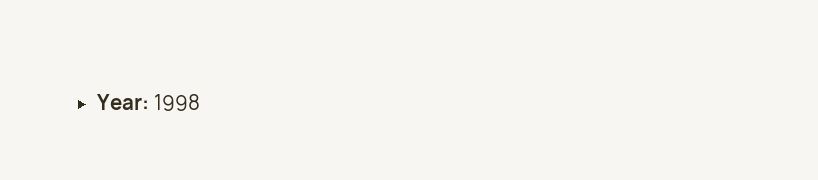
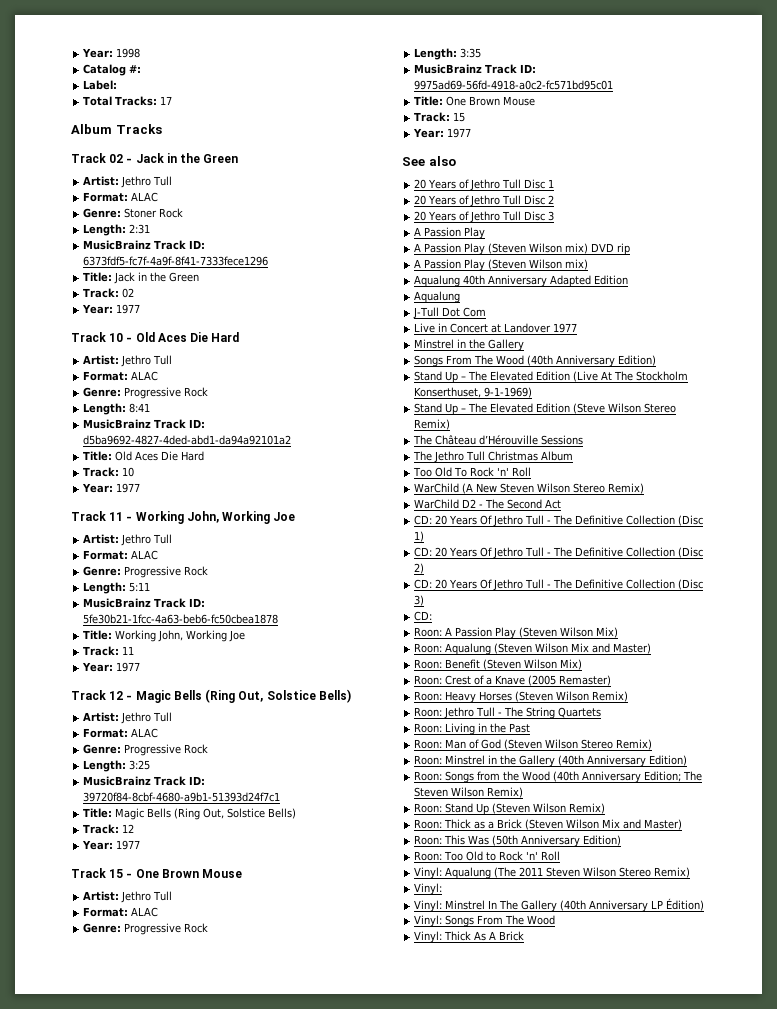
(201, 102) none -> [83,64,142,76] [83,80,118,90] [83,96,173,106] [71,124,162,134] [71,153,239,163] [83,176,173,188] [83,192,159,202] [83,208,184,218] [83,224,151,236] [83,240,206,250] [83,256,269,266] [83,272,200,284] [83,288,135,298] [82,304,141,314] [71,332,240,342] [83,355,173,367] [83,371,159,381] [83,387,209,399] [83,403,151,415] [83,419,206,429] [83,435,292,445] [83,451,205,461] [83,467,135,477] [82,483,141,493] [71,511,296,524] [83,534,173,546] [83,550,159,560] [83,566,209,578] [83,582,151,594] [83,598,206,608] [83,614,279,624] [83,630,246,642] [83,646,135,656] [82,662,141,672] [71,689,351,703] [83,712,173,724] [83,728,159,738] [83,744,209,756] [83,760,151,772] [83,776,206,786] [83,792,281,802] [83,808,297,820] [83,824,135,834] [82,840,141,850] [71,868,243,878] [83,891,173,903] [83,907,159,917] [83,923,209,935] [414,48,482,60] [414,64,537,74] [414,80,614,90] [414,96,536,106] [414,112,466,122] [413,128,472,138] [402,156,456,166] [414,179,555,191] [414,195,555,207] [414,211,555,223] [414,227,486,239] [414,243,631,255] [414,259,589,271] [414,275,629,287] [414,291,461,303] [413,307,487,319] [414,323,578,333] [414,339,525,351] [414,355,657,367] [414,371,689,383] [414,387,533,398] [414,403,677,415] [414,419,451,430] [413,435,584,445] [413,451,574,463] [413,467,532,477] [414,483,645,494] [414,499,562,509] [414,515,704,527] [414,531,425,542] [414,547,704,559] [414,563,425,574] [414,579,704,591] [414,595,425,606] [414,611,433,621] [414,627,619,639] [414,643,652,655] [414,659,583,670] [414,675,612,686] [414,691,629,703] [414,707,602,719] [414,723,531,735] [414,739,653,750] [414,755,688,767] [414,771,703,783] [414,787,524,798] [414,803,606,815] [414,819,683,830] [414,835,622,847] [414,851,561,861] [414,867,691,879] [414,883,443,895] [414,898,705,912] [414,915,556,927] [414,931,525,943] // Catalog #: // Label: // Total Tracks: 17 // Album Tracks // Track 02 - Jack in the Green // Artist: Jethro Tull // Format: ALAC // Genre: Stoner Rock // Length: 2:31 // MusicBrainz Track ID: 6373fdf5-fc7f-4a9f-8f41-7333fece1296 // Title: Jack in the Green // Track: 02 // Year: 1977 // Track 10 - Old Aces Die Hard // Artist: Jethro Tull // Format: ALAC // Genre: Progressive Rock // Length: 8:41 // MusicBrainz Track ID: d5ba9692-4827-4ded-abd1-da94a92101a2 // Title: Old Aces Die Hard // Track: 10 // Year: 1977 // Track 11 - Working John, Working Joe // Artist: Jethro Tull // Format: ALAC // Genre: Progressive Rock // Length: 5:11 // MusicBrainz Track ID: 5fe30b21-1fcc-4a63-beb6-fc50cbea1878 // Title: Working John, Working Joe // Track: 11 // Year: 1977 // Track 12 - Magic Bells (Ring Out, Solstice Bells) // Artist: Jethro Tull // Format: ALAC // Genre: Progressive Rock // Length: 3:25 // MusicBrainz Track ID: 39720f84-8cbf-4680-a9b1-51393d24f7c1 // Title: Magic Bells (Ring Out, Solstice Bells) // Track: 12 // Year: 1977 // Track 15 - One Brown Mouse // Artist: Jethro Tull // Format: ALAC // Genre: Progressive Rock // Length: 3:35 // MusicBrainz Track ID: 9975ad69-56fd-4918-a0c2-fc571bd95c01 // Title: One Brown Mouse // Track: 15 // Year: 1977 // See also // 20 Years of Jethro Tull Disc 1 // 20 Years of Jethro Tull Disc 2 // 20 Years of Jethro Tull Disc 3 // A Passion Play // A Passion Play (Steven Wilson mix) DVD rip // A Passion Play (Steven Wilson mix) // Aqualung 40th Anniversary Adapted Edition // Aqualung // J-Tull Dot Com // Live in Concert at Landover 1977 // Minstrel in the Gallery // Songs From The Wood (40th Anniversary Edition) // Stand Up – The Elevated Edition (Live At The Stockholm Konserthuset, 9-1-1969) // Stand Up – The Elevated Edition (Steve Wilson Stereo Remix) // The Château d’Hérouville Sessions // The Jethro Tull Christmas Album // Too Old To Rock 'n' Roll // WarChild (A New Steven Wilson Stereo Remix) // WarChild D2 - The Second Act // CD: 20 Years Of Jethro Tull - The Definitive Collection (Disc 1) // CD: 20 Years Of Jethro Tull - The Definitive Collection (Disc 2) // CD: 20 Years Of Jethro Tull - The Definitive Collection (Disc 3) // CD: // Roon: A Passion Play (Steven Wilson Mix) // Roon: Aqualung (Steven Wilson Mix and Master) // Roon: Benefit (Steven Wilson Mix) // Roon: Crest of a Knave (2005 Remaster) // Roon: Heavy Horses (Steven Wilson Remix) // Roon: Jethro Tull - The String Quartets // Roon: Living in the Past // Roon: Man of God (Steven Wilson Stereo Remix) // Roon: Minstrel in the Gallery (40th Anniversary Edition) // Roon: Songs from the Wood (40th Anniversary Edition; The Steven Wilson Remix) // Roon: Stand Up (Steven Wilson Remix) // Roon: Thick as a Brick (Steven Wilson Mix and Master) // Roon: This Was (50th Anniversary Edition) // Roon: Too Old to Rock 'n' Roll // Vinyl: Aqualung (The 2011 Steven Wilson Stereo Remix) // Vinyl: // Vinyl: Minstrel In The Gallery (40th Anniversary LP Édition) // Vinyl: Songs From The Wood // Vinyl: Thick As A Brick

